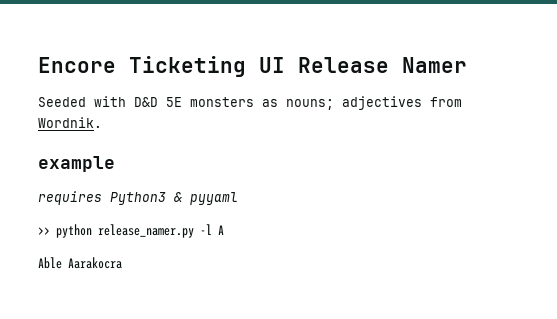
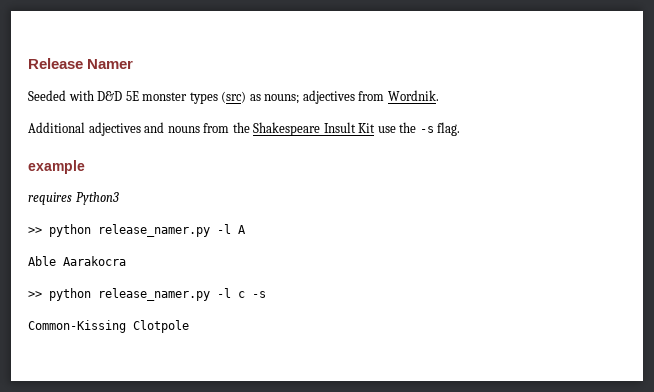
[38,56,285,77] Encore Ticketing UI -> (28, 63) none
[190,97,254,107] monsters -> [142,91,247,104] monster types (src)
(102, 122) none -> [28,122,461,136] // Additional adjectives and nouns from the Shakespeare Insult Kit use the -s flag.
[173,192,238,205] & pyyaml -> (119, 198) none
(122, 263) none -> [28,288,266,301] [28,320,189,333] // >> python release_namer.py -l c -s // Common-Kissing Clotpole

